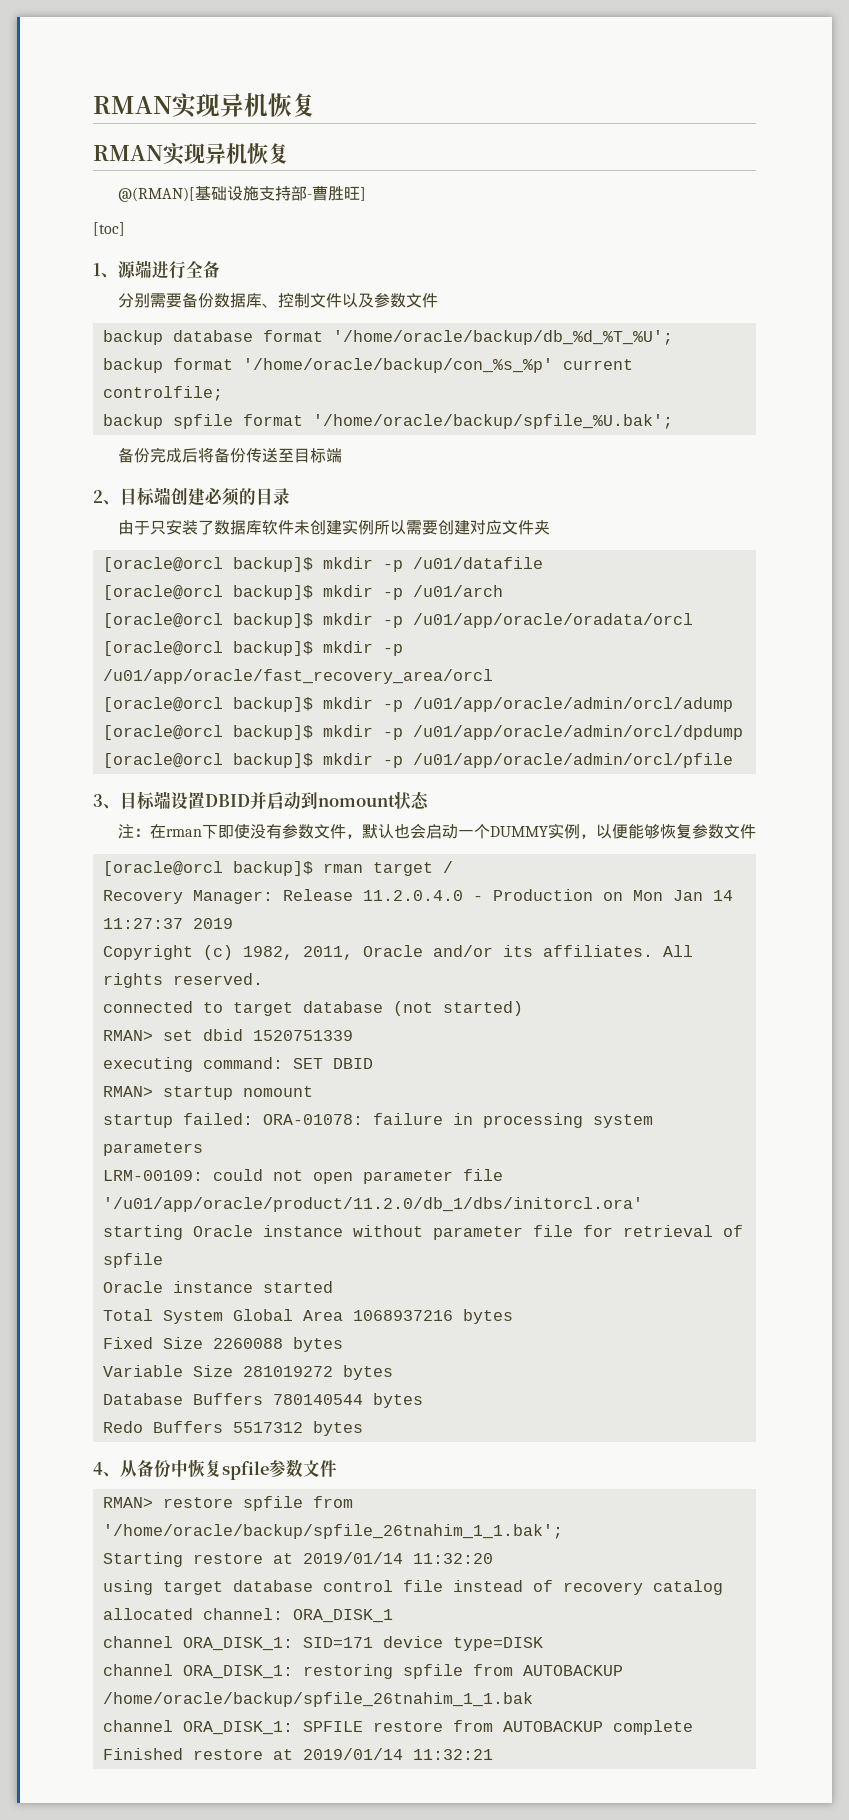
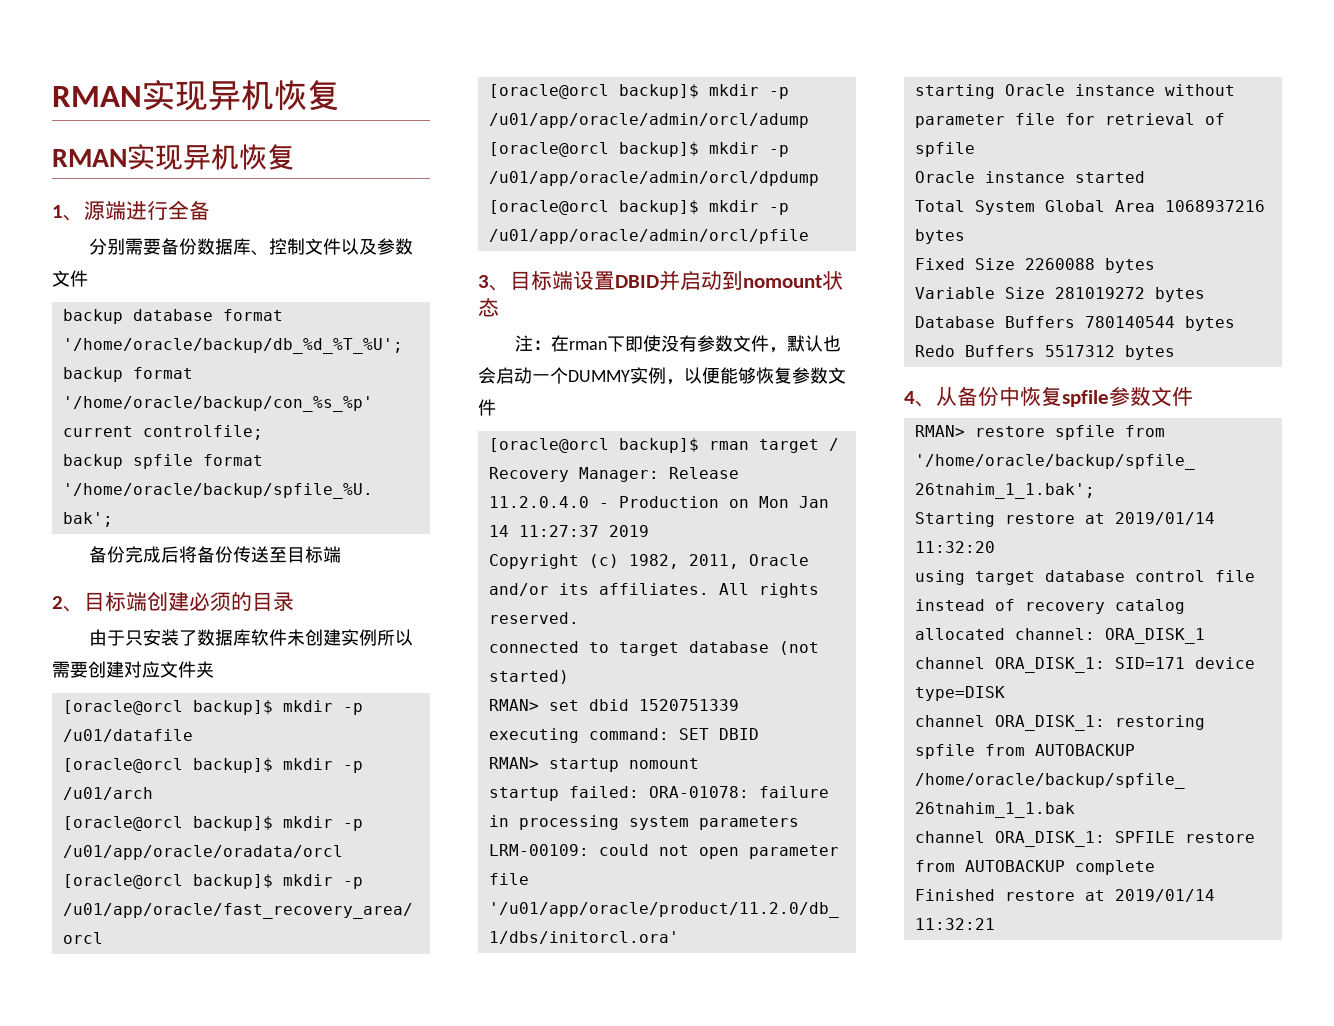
[117,186,366,202] [93,222,125,236] // @(RMAN)[基础设施支持部-曹胜旺] // [toc] -> (295, 157) none

